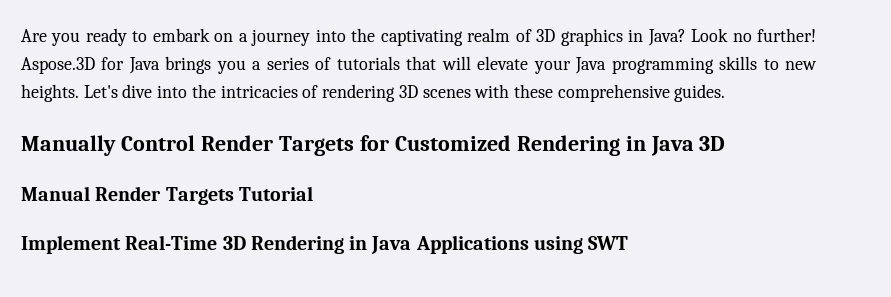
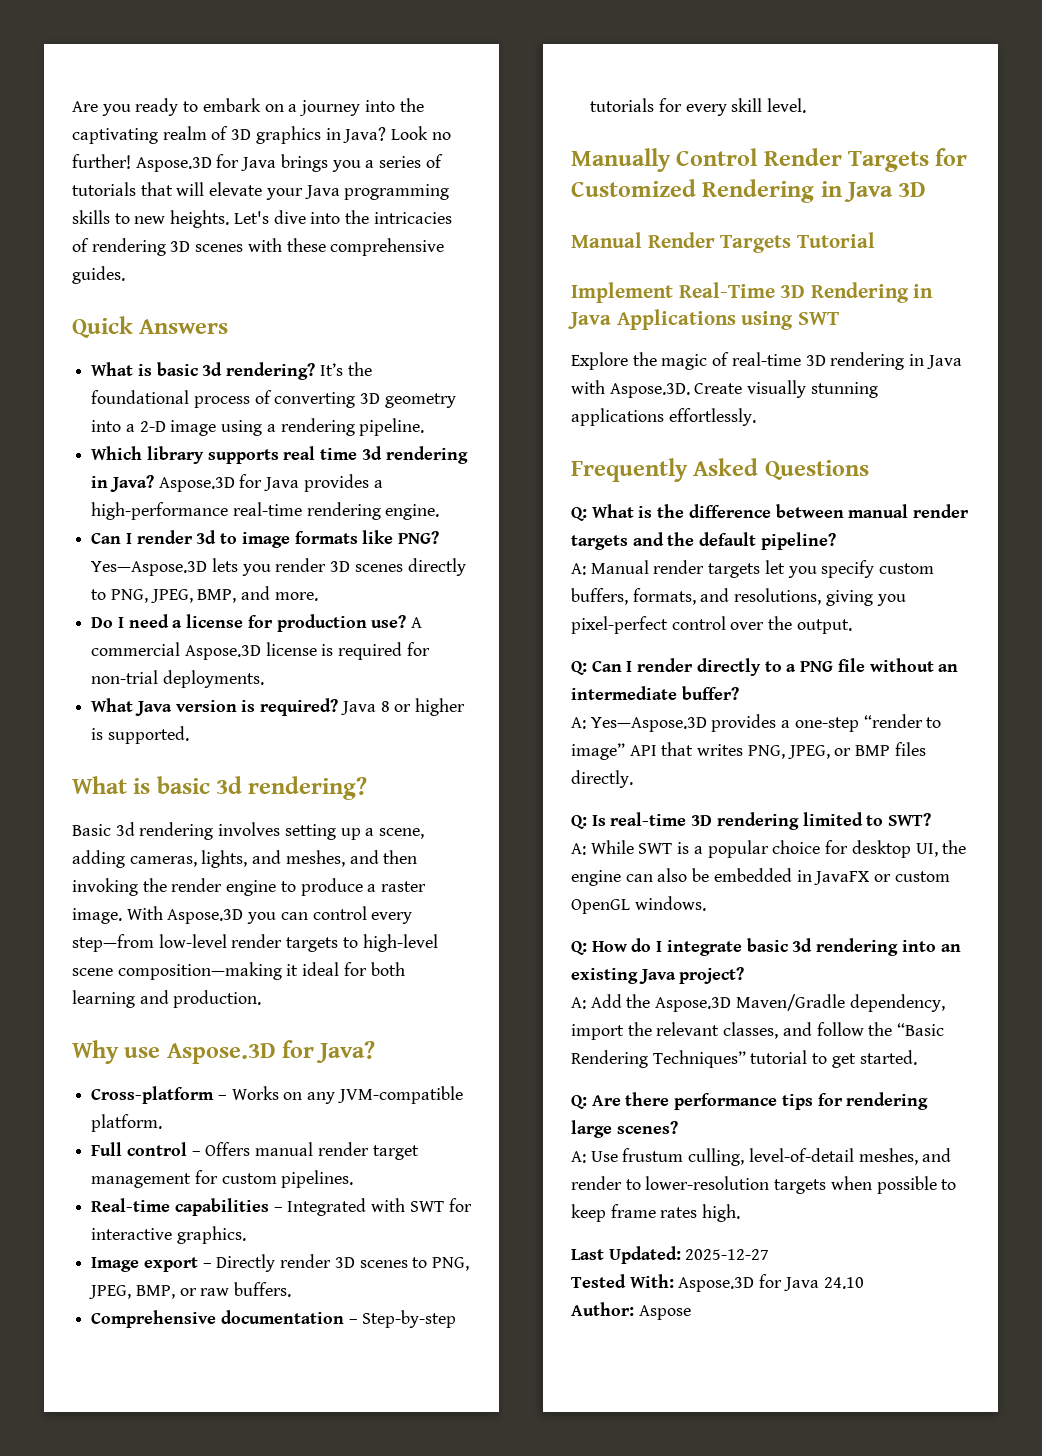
(726, 93) none -> [72,316,229,338] [91,362,372,380] [91,390,456,408] [91,418,425,436] [91,446,468,464] [91,474,383,492] [91,502,440,520] [91,530,440,548] [91,558,466,576] [91,586,318,603] [91,614,423,632] [91,642,430,660] [91,670,264,688] [91,698,466,716] [91,726,189,744] [72,776,368,800] [72,822,425,840] [72,850,418,868] [72,878,427,896] [72,906,413,924] [72,934,438,952] [72,962,405,980] [72,990,262,1008] [72,1040,376,1064] [91,1086,463,1104] [91,1114,163,1132] [91,1142,419,1160] [91,1170,354,1188] [91,1198,472,1216] [91,1226,246,1244] [91,1254,470,1272] [89,1282,292,1299] [91,1310,457,1328] [590,98,807,116] // Quick Answers // What is basic 3d rendering? It’s the foundational process of converting 3D geometry into a 2‑D image using a rendering pipeline. // Which library supports real time 3d rendering in Java? Aspose.3D for Java provides a high‑performance real‑time rendering engine. // Can I render 3d to image formats like PNG? Yes—Aspose.3D lets you render 3D scenes directly to PNG, JPEG, BMP, and more. // Do I need a license for production use? A commercial Aspose.3D license is required for non‑trial deployments. // What Java version is required? Java 8 or higher is supported. // What is basic 3d rendering? // Basic 3d rendering involves setting up a scene, adding cameras, lights, and meshes, and then invoking the render engine to produce a raster image. With Aspose.3D you can control every step—from low‑level render targets to high‑level scene composition—making it ideal for both learning and production. // Why use Aspose.3D for Java? // Cross‑platform – Works on any JVM‑compatible platform. // Full control – Offers manual render target management for custom pipelines. // Real‑time capabilities – Integrated with SWT for interactive graphics. // Image export – Directly render 3D scenes to PNG, JPEG, BMP, or raw buffers. // Comprehensive documentation – Step‑by‑step tutorials for every skill level.
(629, 243) none -> [571,352,962,370] [571,380,878,398] [571,408,756,426] [571,458,869,482] [571,504,970,521] [571,532,836,550] [571,560,935,578] [571,588,906,606] [571,616,852,634] [571,658,959,676] [571,686,739,700] [571,714,942,732] [571,742,926,760] [571,770,633,788] [571,812,932,830] [571,840,967,858] [571,868,950,886] [571,896,706,914] [571,938,961,956] [571,967,745,984] [571,994,945,1012] [571,1022,945,1040] [571,1050,917,1068] [571,1092,929,1110] [571,1120,678,1138] [571,1148,952,1166] [571,1176,957,1194] [571,1204,741,1222] [571,1246,770,1264] [571,1274,864,1292] [571,1302,691,1320] // Explore the magic of real‑time 3D rendering in Java with Aspose.3D. Create visually stunning applications effortlessly. // Frequently Asked Questions // Q: What is the difference between manual render targets and the default pipeline? // A: Manual render targets let you specify custom buffers, formats, and resolutions, giving you pixel‑perfect control over the output. // Q: Can I render directly to a PNG file without an intermediate buffer? // A: Yes—Aspose.3D provides a one‑step “render to image” API that writes PNG, JPEG, or BMP files directly. // Q: Is real‑time 3D rendering limited to SWT? // A: While SWT is a popular choice for desktop UI, the engine can also be embedded in JavaFX or custom OpenGL windows. // Q: How do I integrate basic 3d rendering into an existing Java project? // A: Add the Aspose.3D Maven/Gradle dependency, import the relevant classes, and follow the “Basic Rendering Techniques” tutorial to get started. // Q: Are there performance tips for rendering large scenes? // A: Use frustum culling, level‑of‑detail meshes, and render to lower‑resolution targets when possible to keep frame rates high. // Last Updated: 2025-12-27 // Tested With: Aspose.3D for Java 24.10 // Author: Aspose

